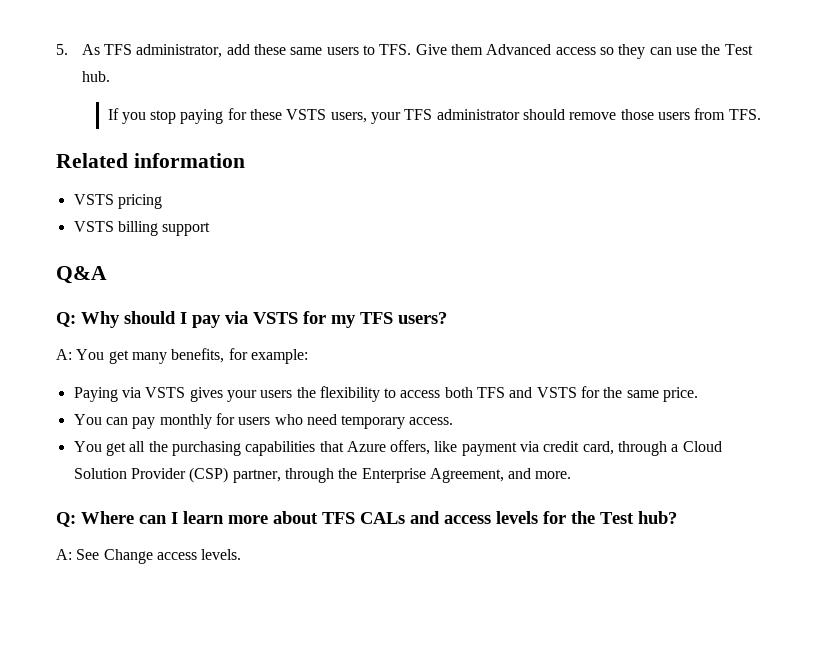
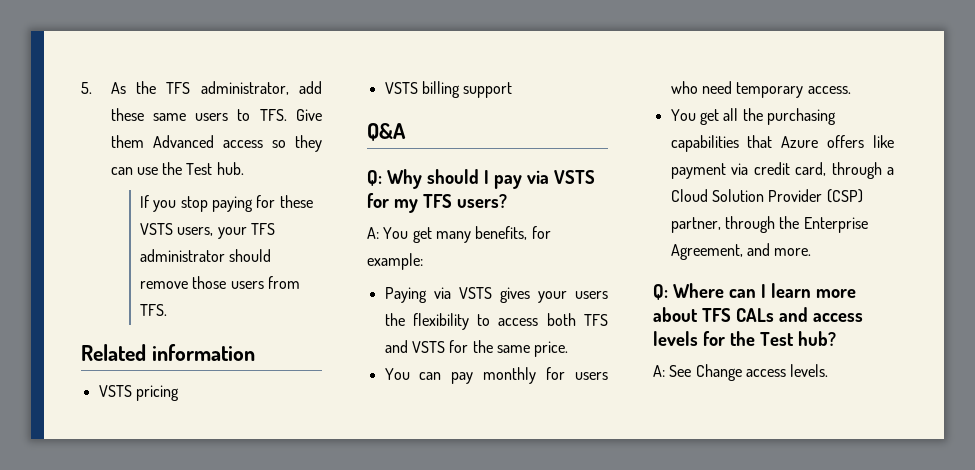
(100, 49) none -> [135,81,156,94] the
[390,440,431,455] offers, -> [827,135,865,148] offers

